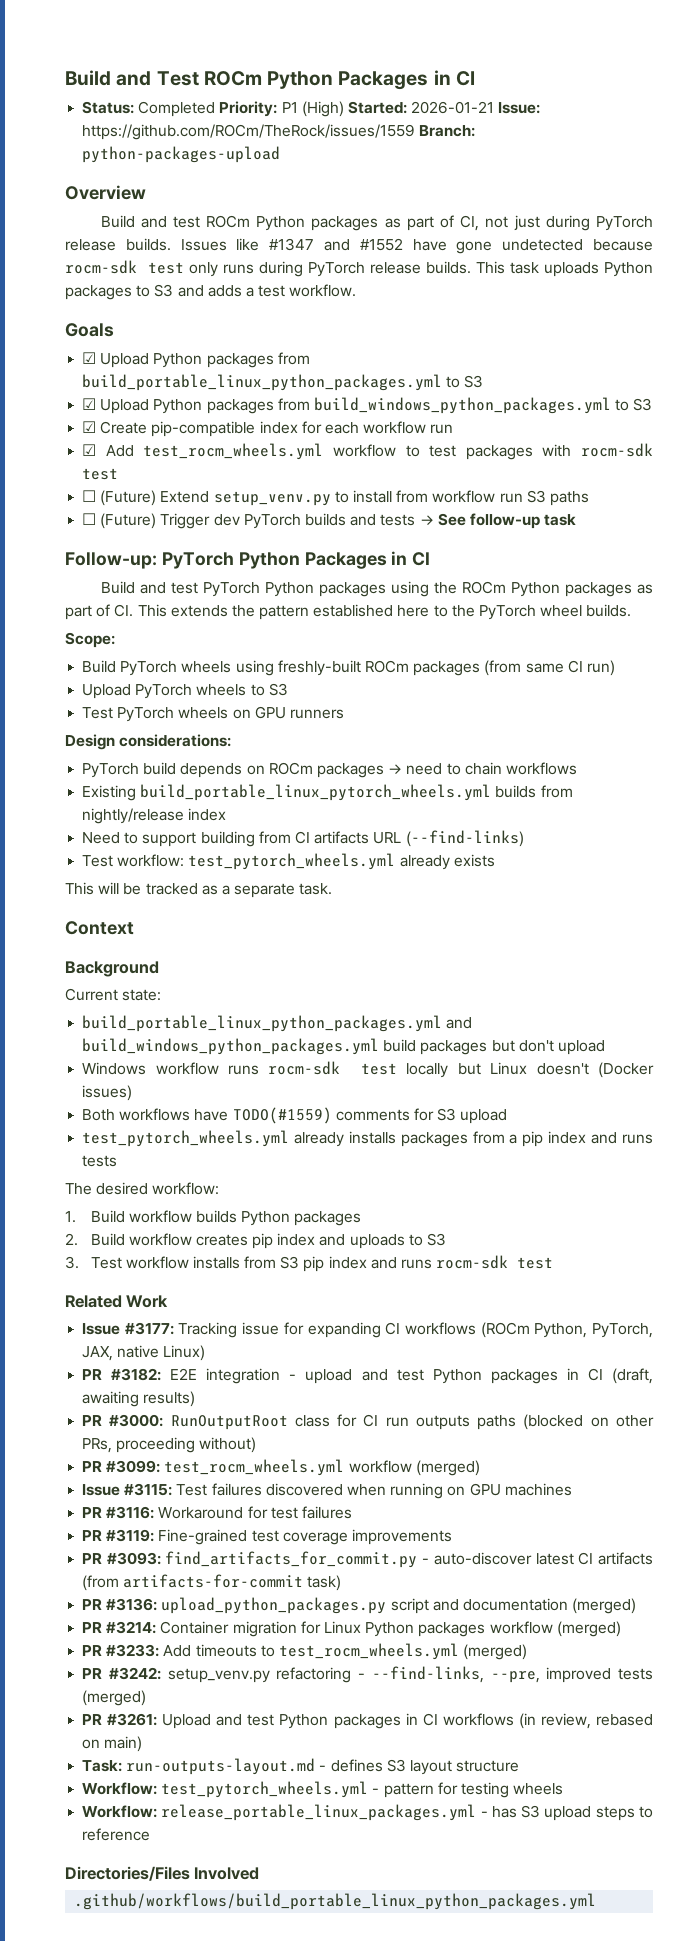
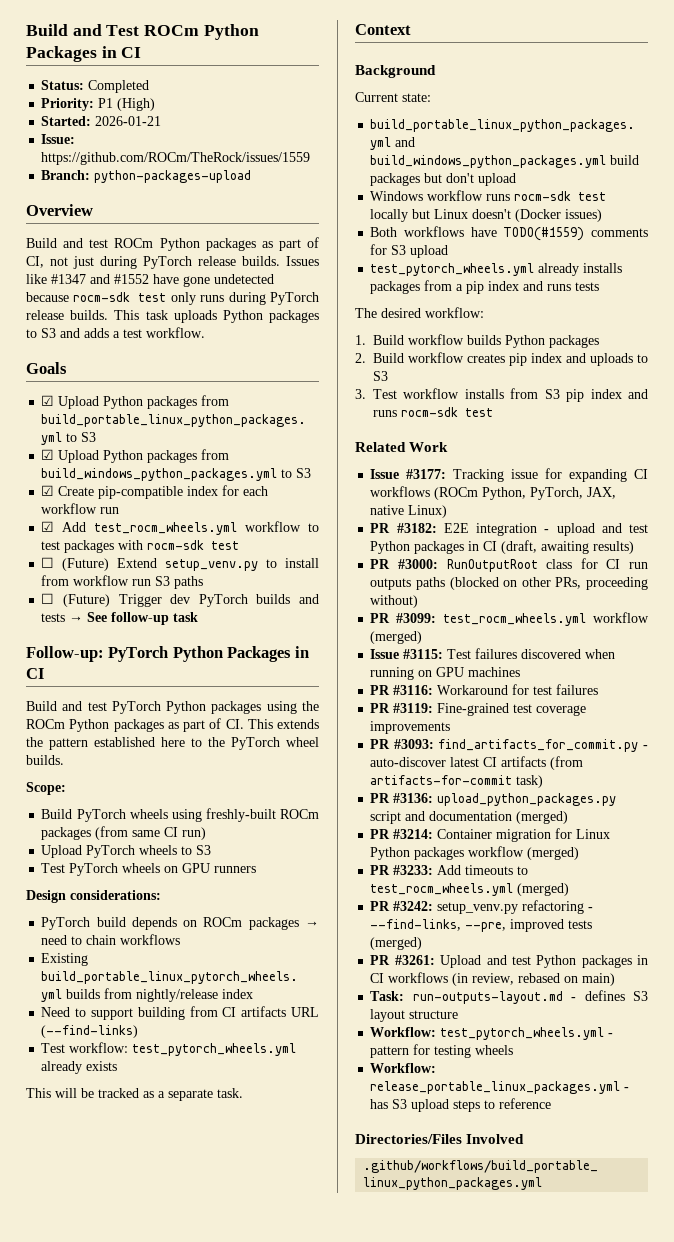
(216, 109) none -> (150, 86) //
(344, 109) none -> (156, 104) //
(495, 107) none -> (162, 121) //
(416, 132) none -> (311, 158) //

